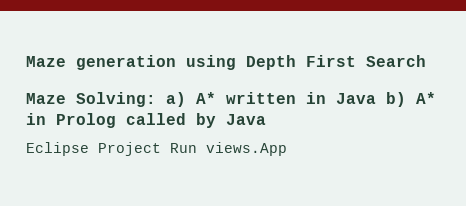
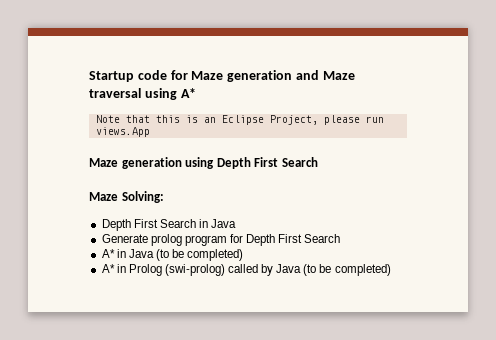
(26, 61) none -> [89,70,355,82] [89,88,196,100] [95,115,384,125] [95,127,150,137] Startup code for Maze generation and Maze traversal using A* // Note that this is an Eclipse Project, please run views.App //
[166,92,406,107] a) A* written in Java b) -> [101,219,237,231] [101,234,341,246] [101,249,244,261] // Depth First Search in Java // Generate prolog program for Depth First Search // A* in Java (to be completed) //
(116, 120) none -> [164,264,225,276] (swi-prolog)
[26,142,287,156] // Eclipse Project Run views.App -> [303,264,391,276] (to be completed)

